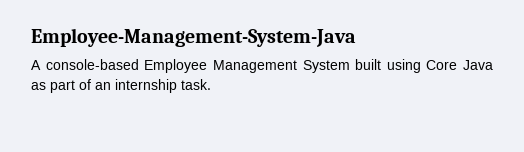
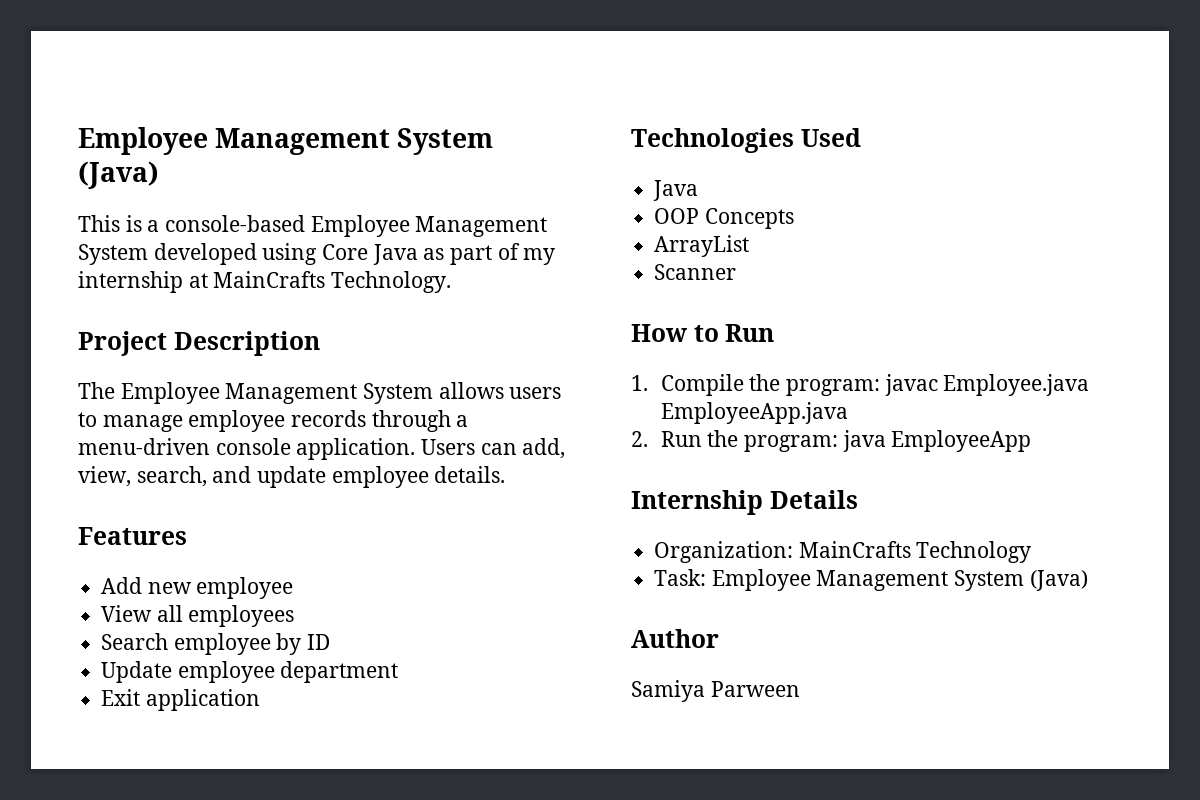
[31,28,356,47] [31,60,41,70] Employee-Management-System-Java // A -> [78,127,494,155] [78,161,159,189] [78,215,160,232] Employee Management System (Java) // This is a
[355,59,382,70] built -> [153,243,257,265] developed
[95,79,211,93] an internship task. -> [523,248,556,265] [78,271,452,293] [78,331,320,356] [78,382,562,404] [78,410,469,432] [78,438,566,460] [78,466,506,488] [78,527,187,545] [101,577,294,599] [101,605,295,627] [101,633,331,655] [101,661,399,683] [101,689,260,711] [631,128,861,153] [653,180,699,201] [654,208,794,229] [654,235,750,257] [654,264,737,280] [631,324,775,342] [631,374,1090,396] [660,402,848,424] [631,430,1032,452] [631,490,858,515] [654,541,1032,563] [654,569,1088,591] [631,629,719,648] [631,680,800,702] my internship at MainCrafts Technology. // Project Description // The Employee Management System allows users to manage employee records through a menu-driven console application. Users can add, view, search, and update employee details. // Features // Add new employee // View all employees // Search employee by ID // Update employee department // Exit application // Technologies Used // Java // OOP Concepts // ArrayList // Scanner // How to Run // 1. Compile the program: javac Employee.java EmployeeApp.java // 2. Run the program: java EmployeeApp // Internship Details // Organization: MainCrafts Technology // Task: Employee Management System (Java) // Author // Samiya Parween

